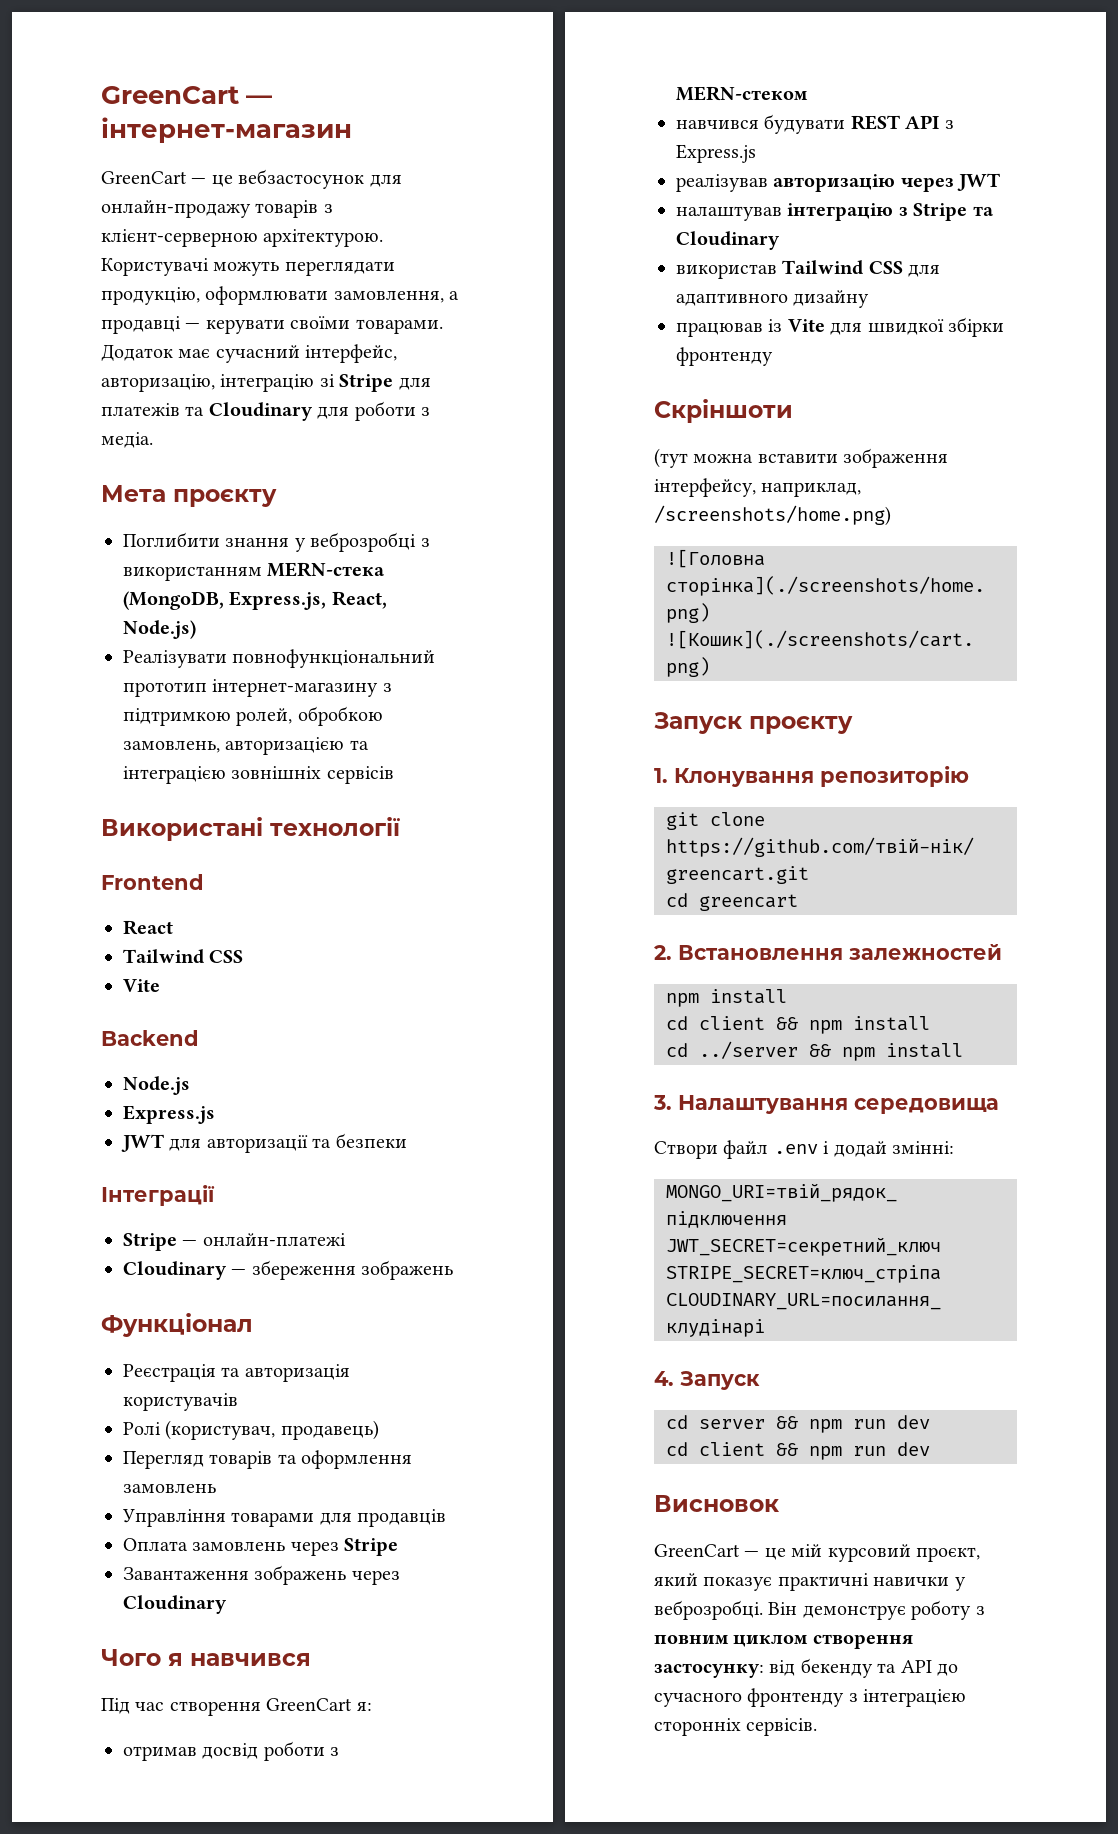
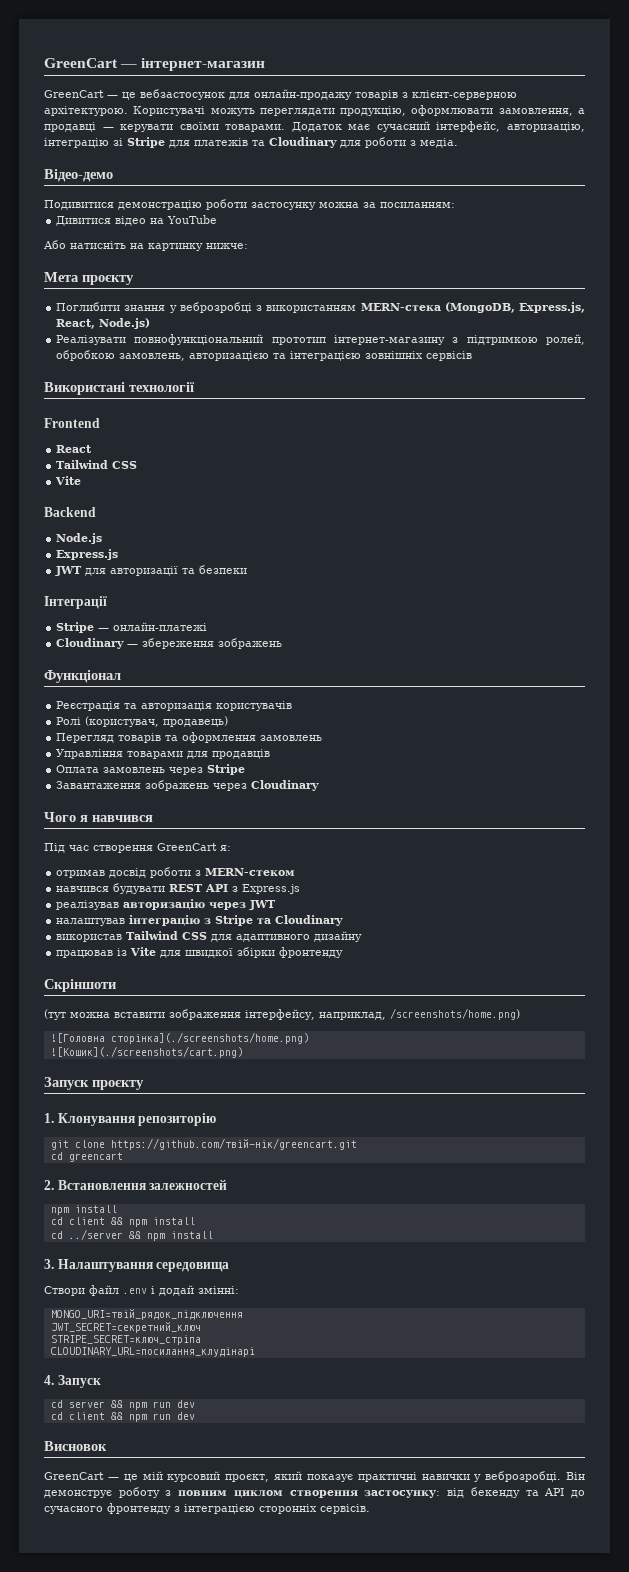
(153, 440) none -> [44,169,113,182] [44,199,455,210] [56,215,218,226] [44,240,248,251] // Відео-демо // Подивитися демонстрацію роботи застосунку можна за посиланням: // Дивитися відео на YouTube // Або натисніть на картинку нижче:

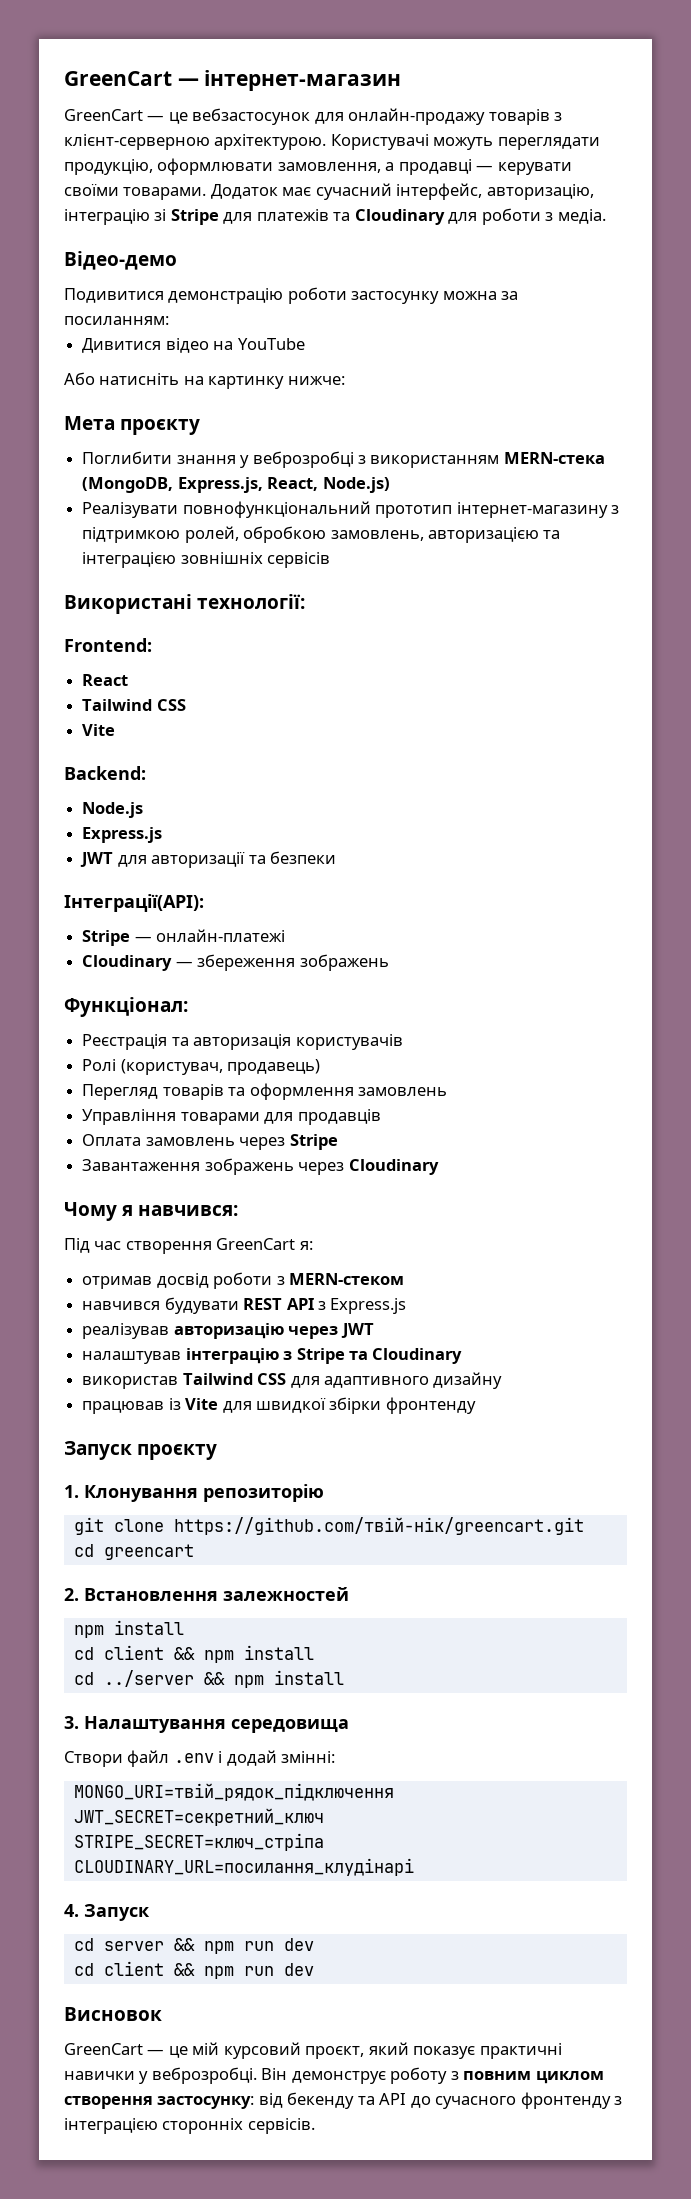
[129,382,195,392] [44,418,100,428] технології // Frontend -> [197,594,306,609] [64,638,152,652] технології: // Frontend:
[44,507,96,517] Backend -> [64,766,146,780] Backend:
[44,596,107,609] Інтеграції -> [64,894,204,912] Інтеграції(API):
[44,670,121,683] Функціонал -> [64,997,188,1017] Функціонал:
[44,812,153,822] Чого я навчився -> [64,1202,239,1221] Чому я навчився:
[44,979,116,992] [44,1008,520,1020] [50,1032,309,1044] [50,1046,243,1058] // Скріншоти // (тут можна вставити зображення інтерфейсу, наприклад, /screenshots/home.png) // ![Головна сторінка](./screenshots/home.png) // ![Кошик](./screenshots/cart.png) -> (476, 1405) none

